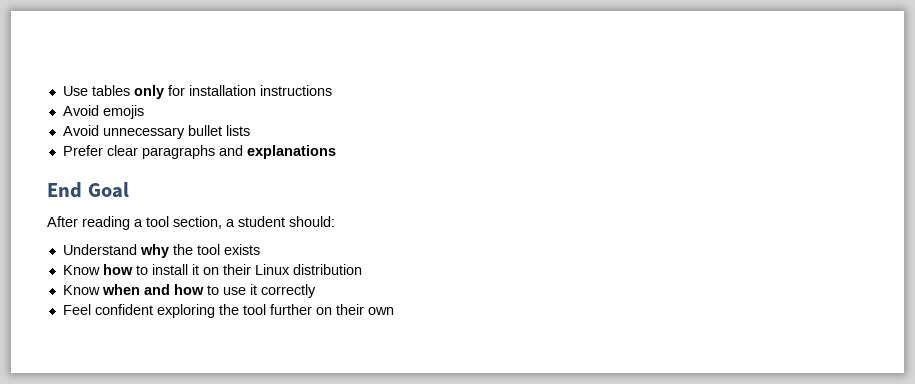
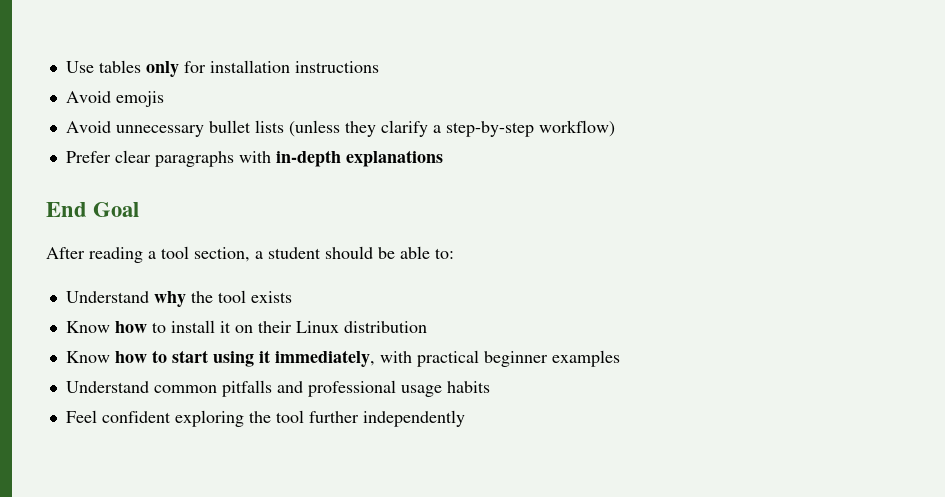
(250, 130) none -> [288,120,615,137] (unless they clarify a step-by-step workflow)
[218,145,243,156] and -> [238,150,341,167] with in-depth
[289,216,335,227] should: -> [325,246,454,259] should be able to:
[101,284,316,298] when and how to use it correctly -> [114,350,620,367] [65,380,490,397] how to start using it immediately, with practical beginner examples // Understand common pitfalls and professional usage habits
[315,304,394,315] on their own -> [362,410,465,427] independently

